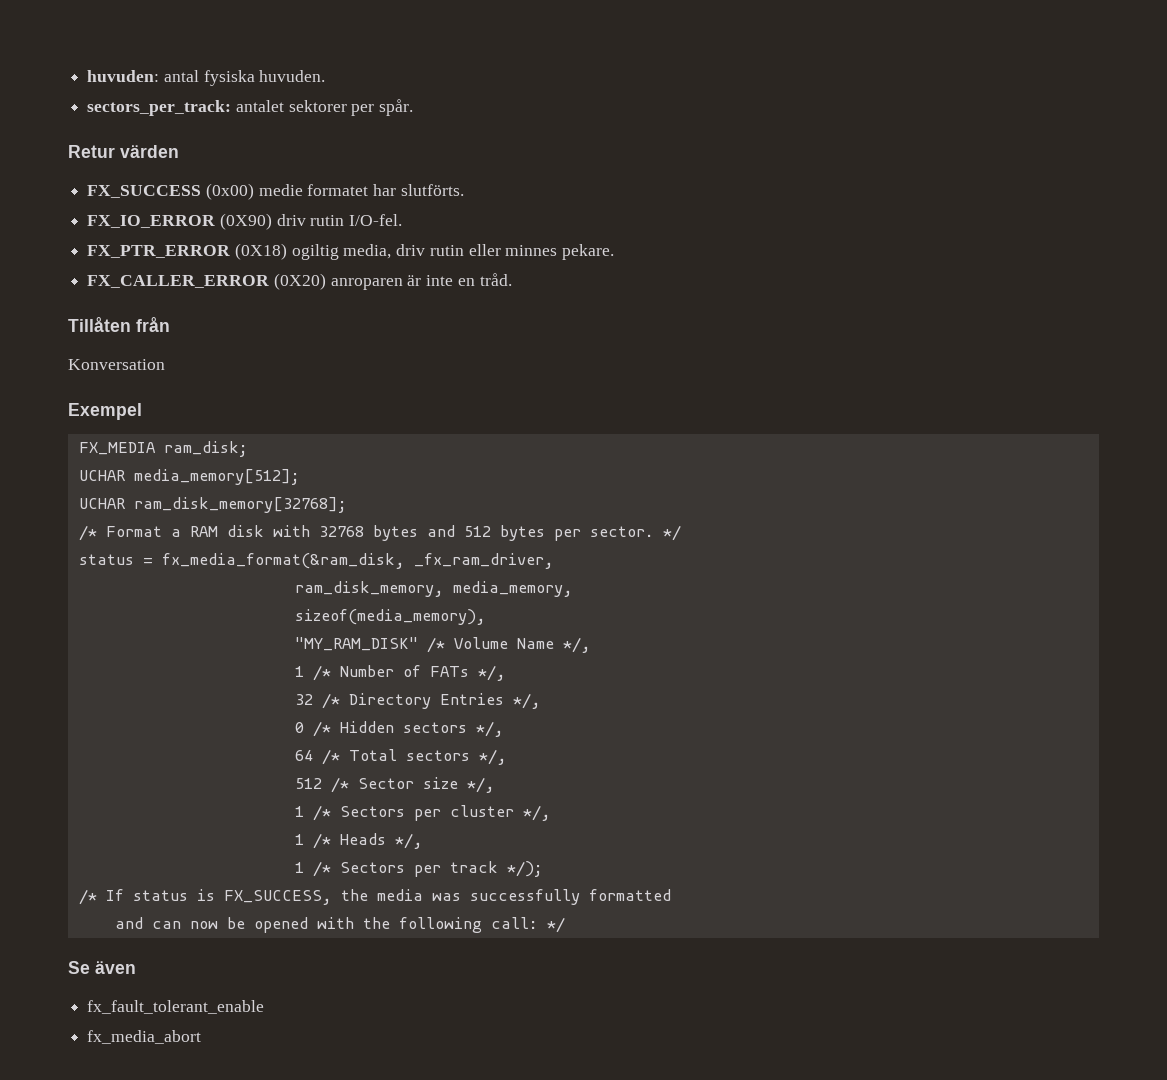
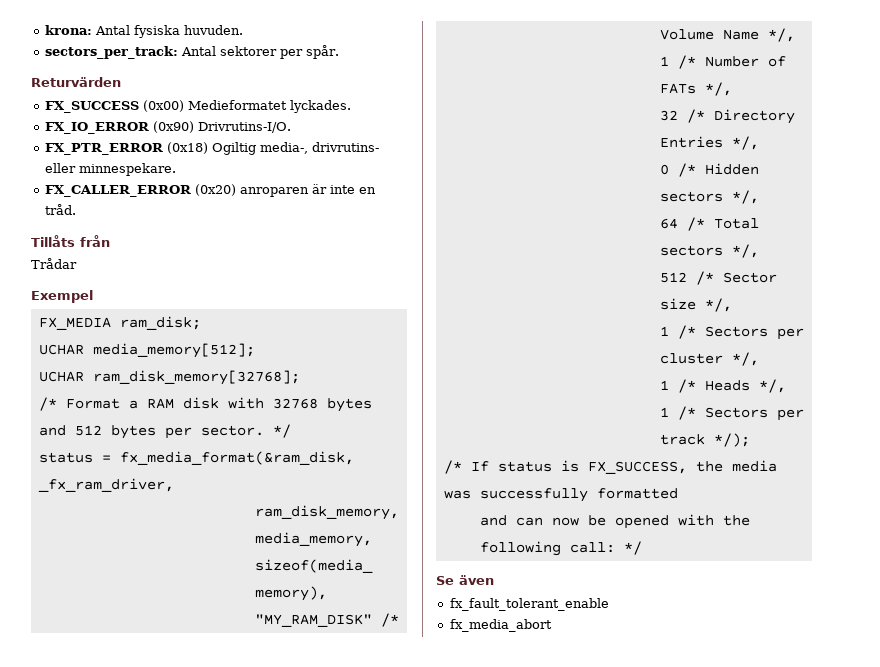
[87,70,199,82] huvuden: antal -> [44,25,130,35] krona: Antal
[235,100,284,112] antalet -> [180,46,216,56] Antal
[68,145,179,158] Retur värden -> [31,77,121,87] Returvärden
[258,184,464,196] [87,213,403,230] [87,243,615,260] medie formatet har slutförts. // FX_IO_ERROR (0X90) driv rutin I/O-fel. // FX_PTR_ERROR (0X18) ogiltig media, driv rutin eller minnes pekare. -> [187,100,351,113] [44,121,291,134] [44,142,379,155] [44,163,176,176] Medieformatet lyckades. // FX_IO_ERROR (0x90) Drivrutins-I/O. // FX_PTR_ERROR (0x18) Ogiltig media-, drivrutins- eller minnespekare.
[273,273,326,290] (0X20) -> [194,184,236,196] (0x20)
[68,317,131,332] Tillåten -> [31,235,75,247] Tillåts
[68,359,165,370] Konversation -> [31,258,77,269] Trådar

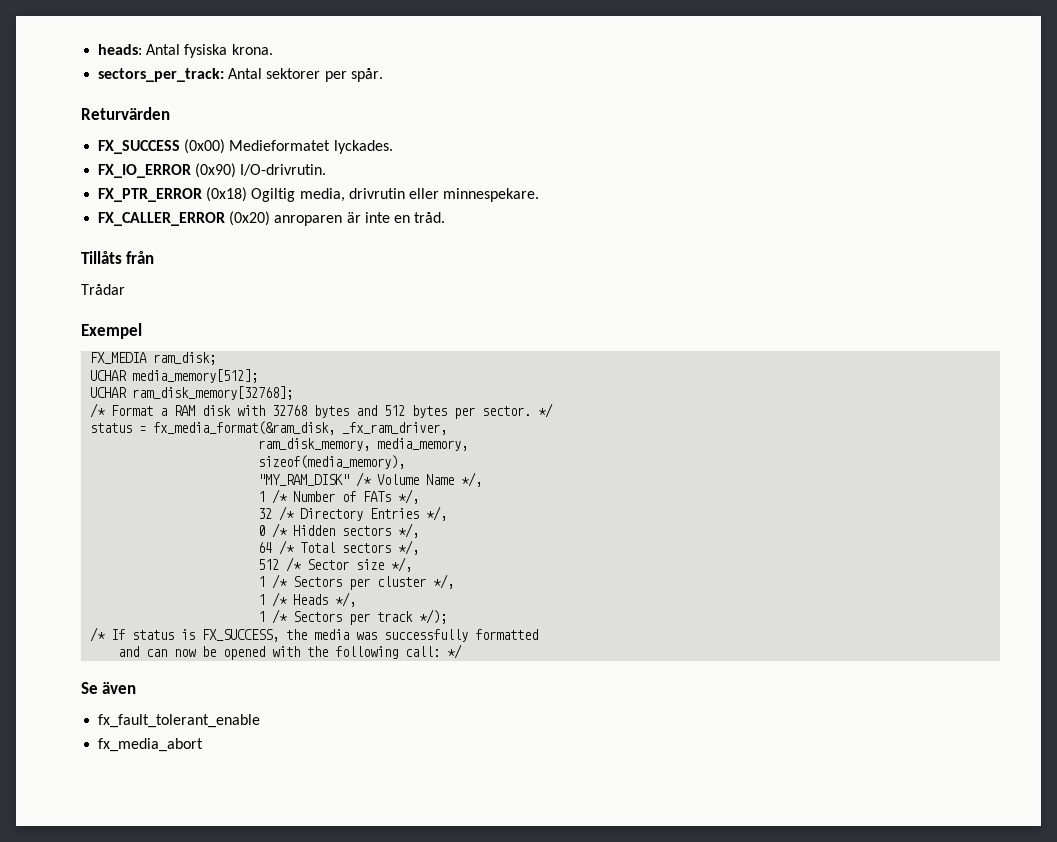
[44,25,92,35] krona: -> [98,44,143,55] heads:
[183,25,243,35] huvuden. -> [231,44,273,55] krona.
[197,122,291,133] Drivrutins-I/O. -> [240,164,327,176] I/O-drivrutin.
[259,142,379,154] media-, drivrutins- -> [299,188,405,202] media, drivrutin

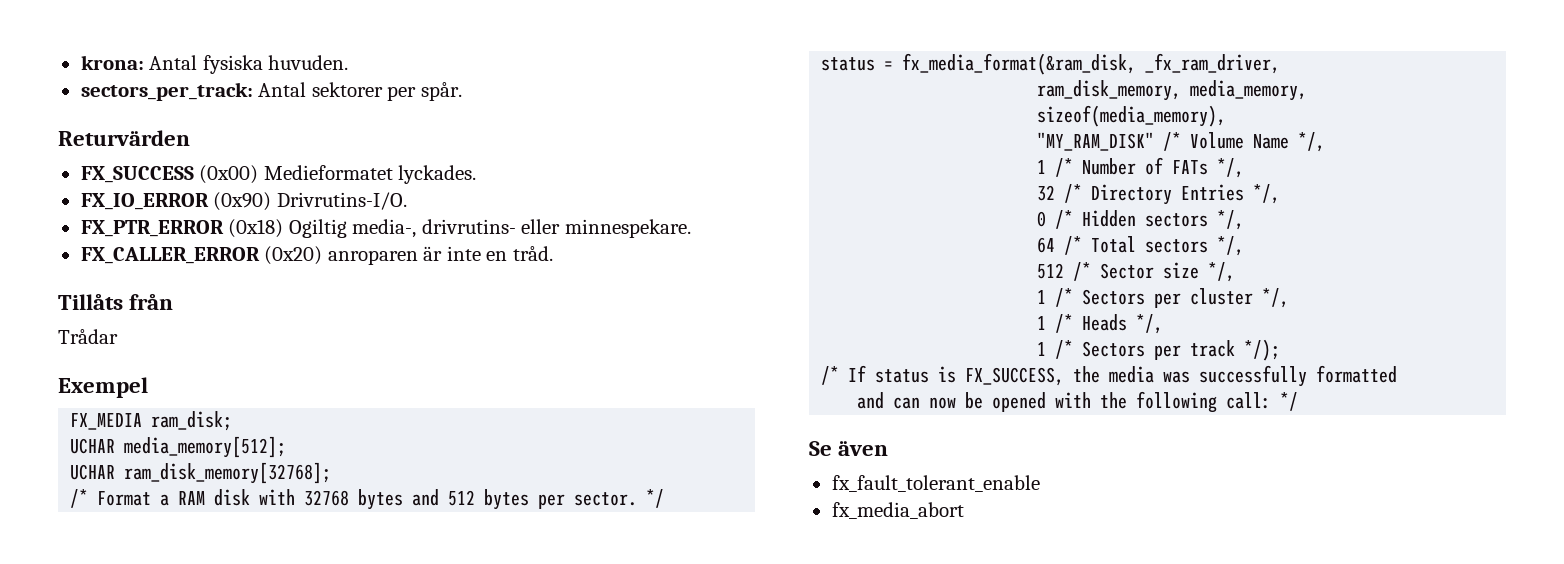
[98,44,143,55] heads: -> [80,55,144,70] krona:
[231,44,273,55] krona. -> [268,55,349,70] huvuden.
[240,164,327,176] I/O-drivrutin. -> [276,192,407,210] Drivrutins-I/O.
[299,188,405,202] media, drivrutin -> [352,219,516,238] media-, drivrutins-

